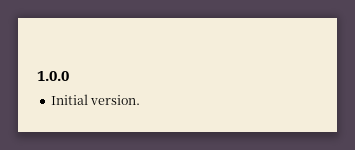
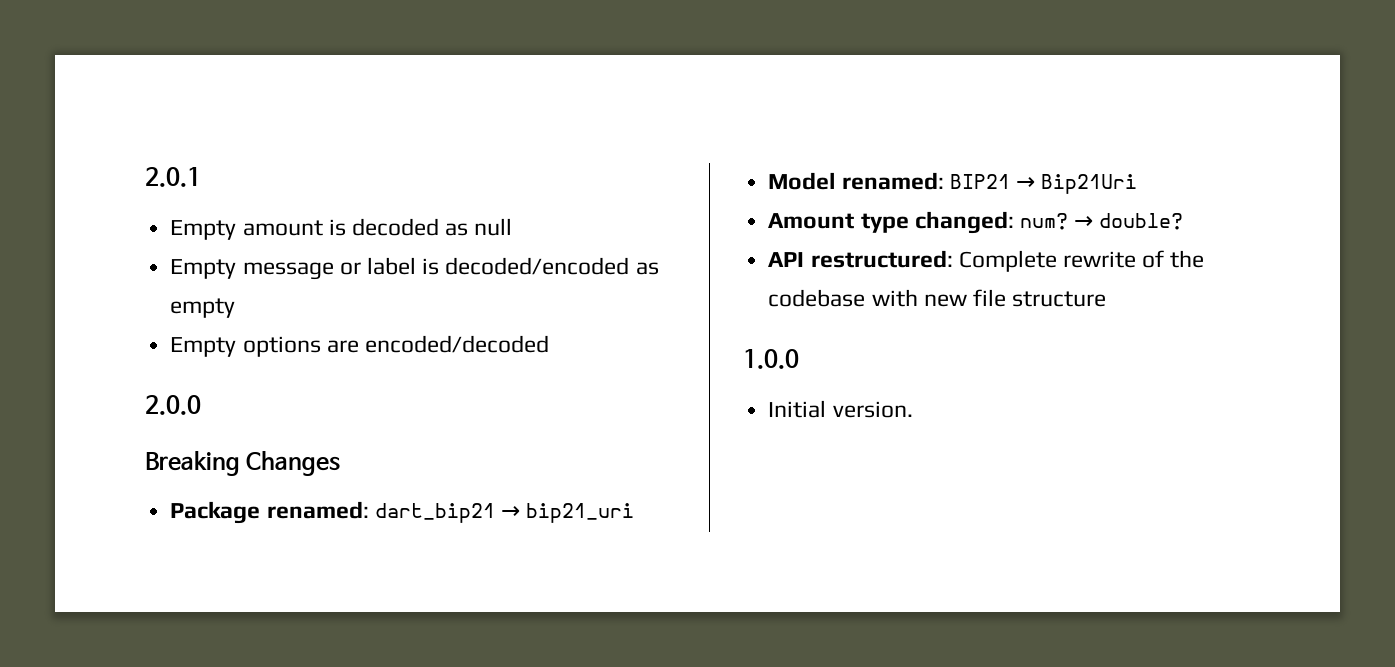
(37, 76) none -> [145,167,201,187] [170,218,513,240] [170,257,659,280] [170,298,236,318] [170,335,549,357] [145,395,201,415] [145,451,341,476] [170,501,635,524] [768,172,1138,194] [768,211,1184,234] [768,250,1205,272] [768,289,1107,307] 2.0.1 // Empty amount is decoded as null // Empty message or label is decoded/encoded as empty // Empty options are encoded/decoded // 2.0.0 // Breaking Changes // Package renamed: dart_bip21 → bip21_uri // Model renamed: BIP21 → Bip21Uri // Amount type changed: num? → double? // API restructured: Complete rewrite of the codebase with new file structure //

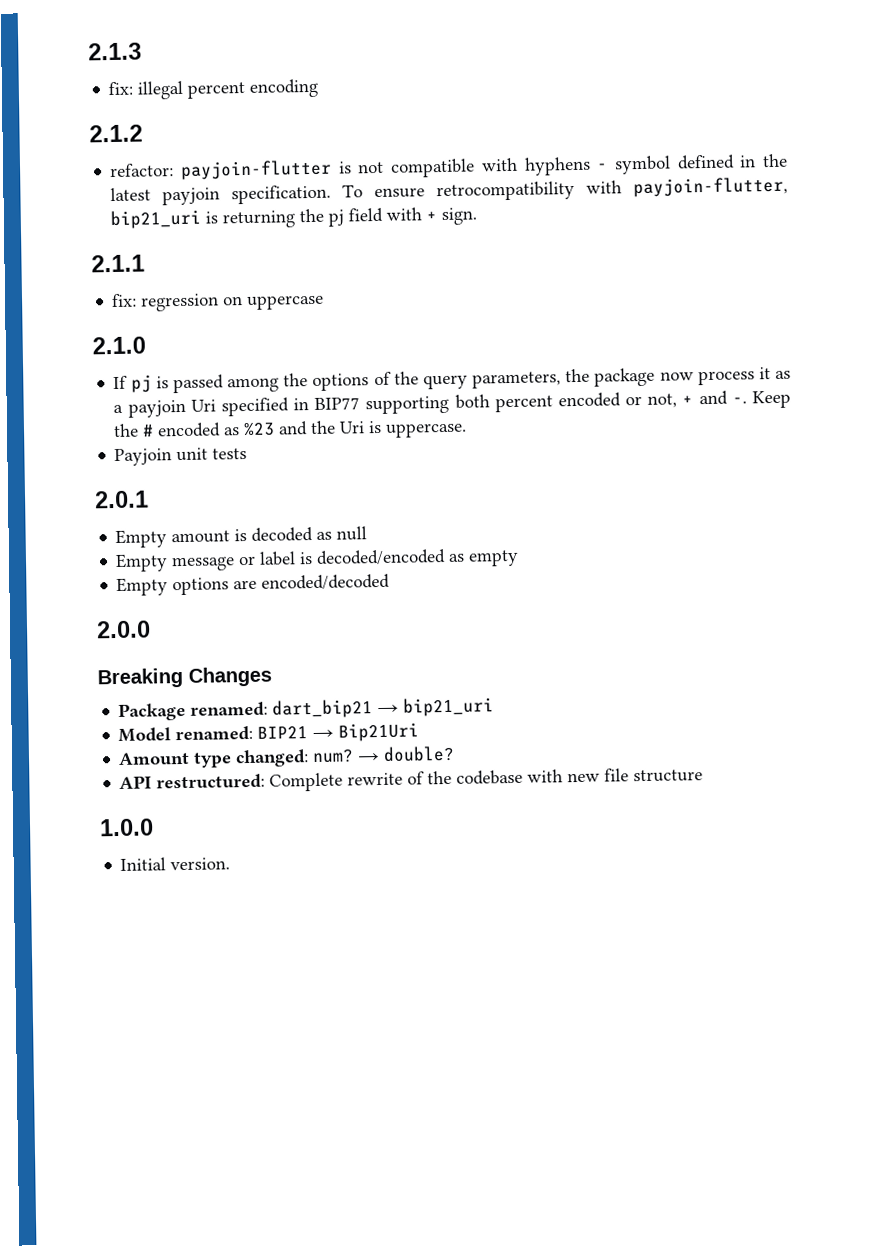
(145, 177) none -> [88,42,142,61] [108,78,319,100] [89,124,143,143] [109,153,789,180] [110,176,788,206] [110,207,478,230] [91,254,145,273] [111,293,325,312] [92,336,146,355] [113,367,791,394] [113,390,791,418] [113,420,468,438] [114,447,248,467] 2.1.3 // fix: illegal percent encoding // 2.1.2 // refactor: payjoin-flutter is not compatible with hyphens - symbol defined in the latest payjoin specification. To ensure retrocompatibility with payjoin-flutter, bip21_uri is returning the pj field with + sign. // 2.1.1 // fix: regression on uppercase // 2.1.0 // If pj is passed among the options of the query parameters, the package now process it as a payjoin Uri specified in BIP77 supporting both percent encoded or not, + and -. Keep the # encoded as %23 and the Uri is uppercase. // Payjoin unit tests //

